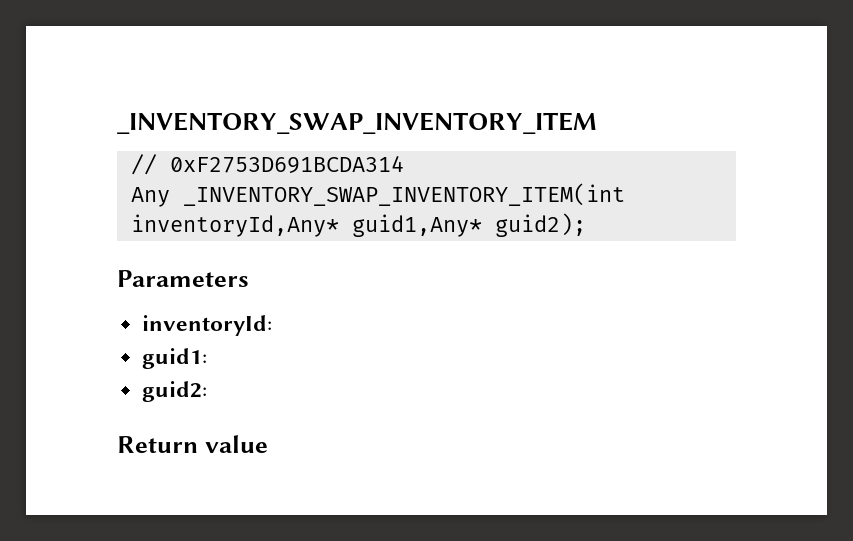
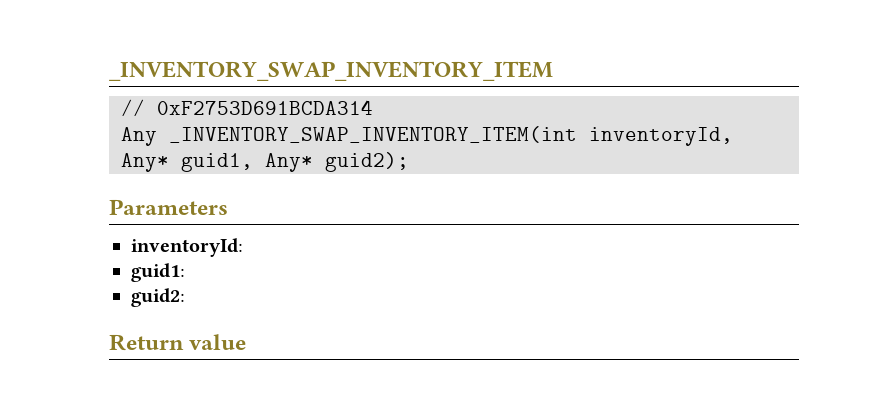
[130,214,482,237] inventoryId,Any* guid1,Any* -> [589,127,733,146] [121,153,313,172] inventoryId, Any* guid1, Any*

